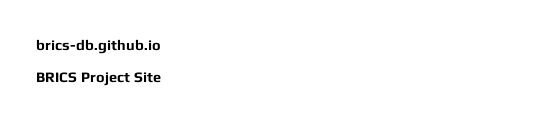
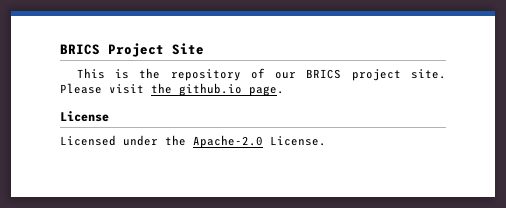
[36,39,161,54] brics-db.github.io // -> (60, 49) none
(161, 77) none -> [76,68,446,81] [60,83,284,96] [60,111,109,122] [60,135,326,148] // This is the repository of our BRICS project site. Please visit the github.io page. // License // Licensed under the Apache-2.0 License.

